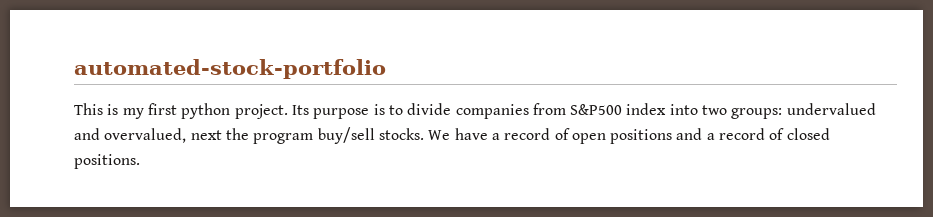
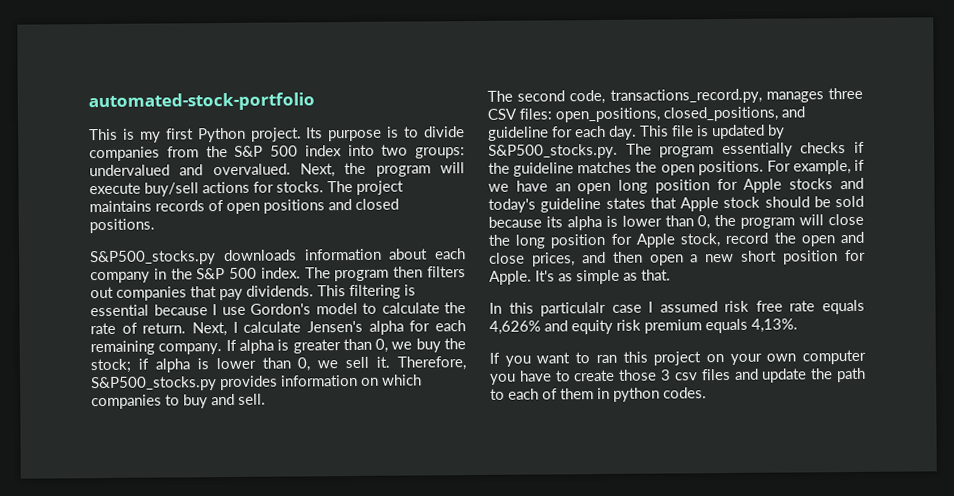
[181,103,231,119] python -> [197,127,246,143] Python
[570,104,623,115] S&P500 -> [205,145,298,158] the S&P 500
[104,127,551,144] overvalued, next the program buy/sell stocks. We have a record -> [212,162,465,178] [89,180,404,197] [89,200,205,213] overvalued. Next, the program will execute buy/sell actions for stocks. The project maintains records
[706,128,785,140] a record of -> (352, 205) none
(140, 161) none -> [90,248,466,266] [90,266,466,284] [90,284,416,301] [90,302,466,317] [90,320,467,337] [90,338,467,356] [90,356,466,374] [91,374,422,392] [91,393,266,410] [487,87,863,105] [487,106,805,123] [488,124,785,141] [488,141,865,159] [488,159,865,177] [488,177,864,195] [488,195,864,213] [488,213,864,231] [488,231,864,249] [489,249,866,267] [489,269,671,285] [489,299,865,317] [489,318,798,335] [489,349,866,367] [490,367,866,385] [490,387,707,402] // S&P500_stocks.py downloads information about each company in the S&P 500 index. The program then filters out companies that pay dividends. This filtering is essential because I use Gordon's model to calculate the rate of return. Next, I calculate Jensen's alpha for each remaining company. If alpha is greater than 0, we buy the stock; if alpha is lower than 0, we sell it. Therefore, S&P500_stocks.py provides information on which companies to buy and sell. // The second code, transactions_record.py, manages three CSV files: open_positions, closed_positions, and guideline for each day. This file is updated by S&P500_stocks.py. The program essentially checks if the guideline matches the open positions. For example, if we have an open long position for Apple stocks and today's guideline states that Apple stock should be sold because its alpha is lower than 0, the program will close the long position for Apple stock, record the open and close prices, and then open a new short position for Apple. It's as simple as that. // In this particulalr case I assumed risk free rate equals 4,626% and equity risk premium equals 4,13%. // If you want to ran this project on your own computer you have to create those 3 csv files and update the path to each of them in python codes.

